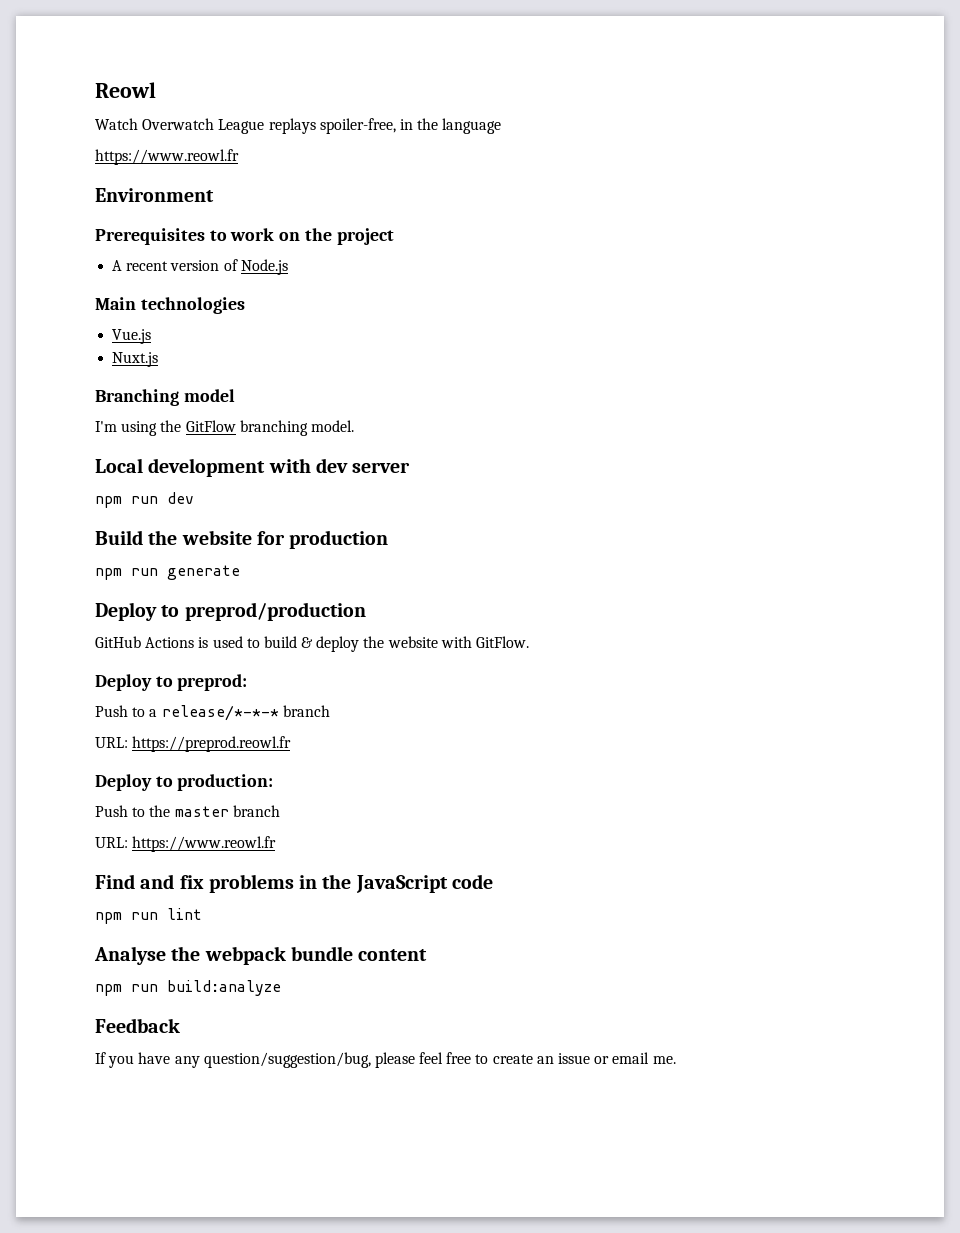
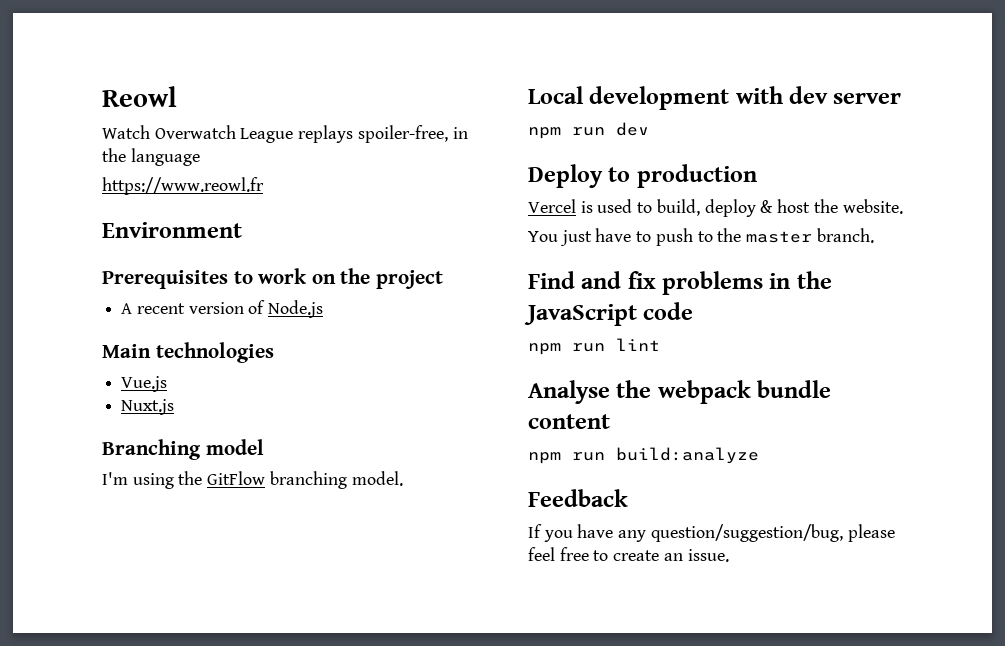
[95,530,389,549] [95,565,240,580] [95,602,366,621] [95,636,530,652] [95,674,248,691] [95,705,330,721] [95,736,292,752] [95,774,274,791] [95,805,280,817] [95,836,277,852] Build the website for production // npm run generate // Deploy to preprod/production // GitHub Actions is used to build & deploy the website with GitFlow. // Deploy to preprod: // Push to a release/*-*-* branch // URL: https://preprod.reowl.fr // Deploy to production: // Push to the master branch // URL: https://www.reowl.fr -> [528,164,757,188] [528,199,903,217] [528,228,874,246] Deploy to production // Vercel is used to build, deploy & host the website. // You just have to push to the master branch.
[558,1052,676,1064] issue or email me. -> [687,549,729,562] issue.

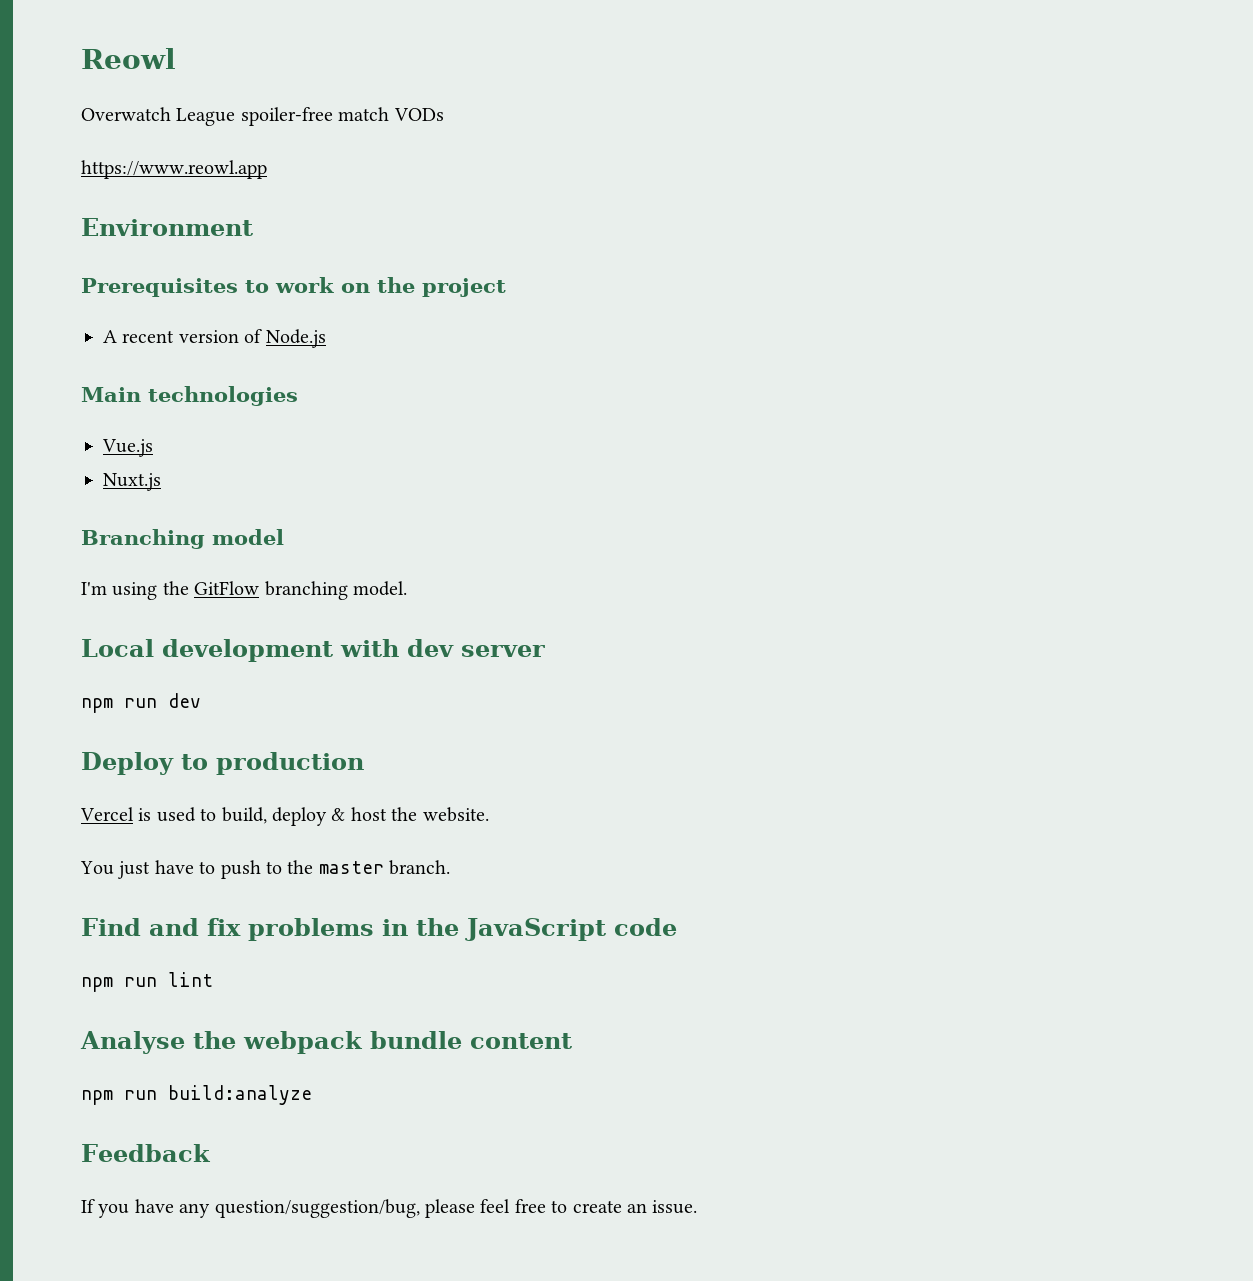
[102,125,150,139] Watch -> (176, 58) none
[298,125,468,143] [102,148,200,166] [102,177,264,195] replays spoiler-free, in the language // https://www.reowl.fr -> [240,107,444,126] [81,160,267,179] spoiler-free match VODs // https://www.reowl.app

